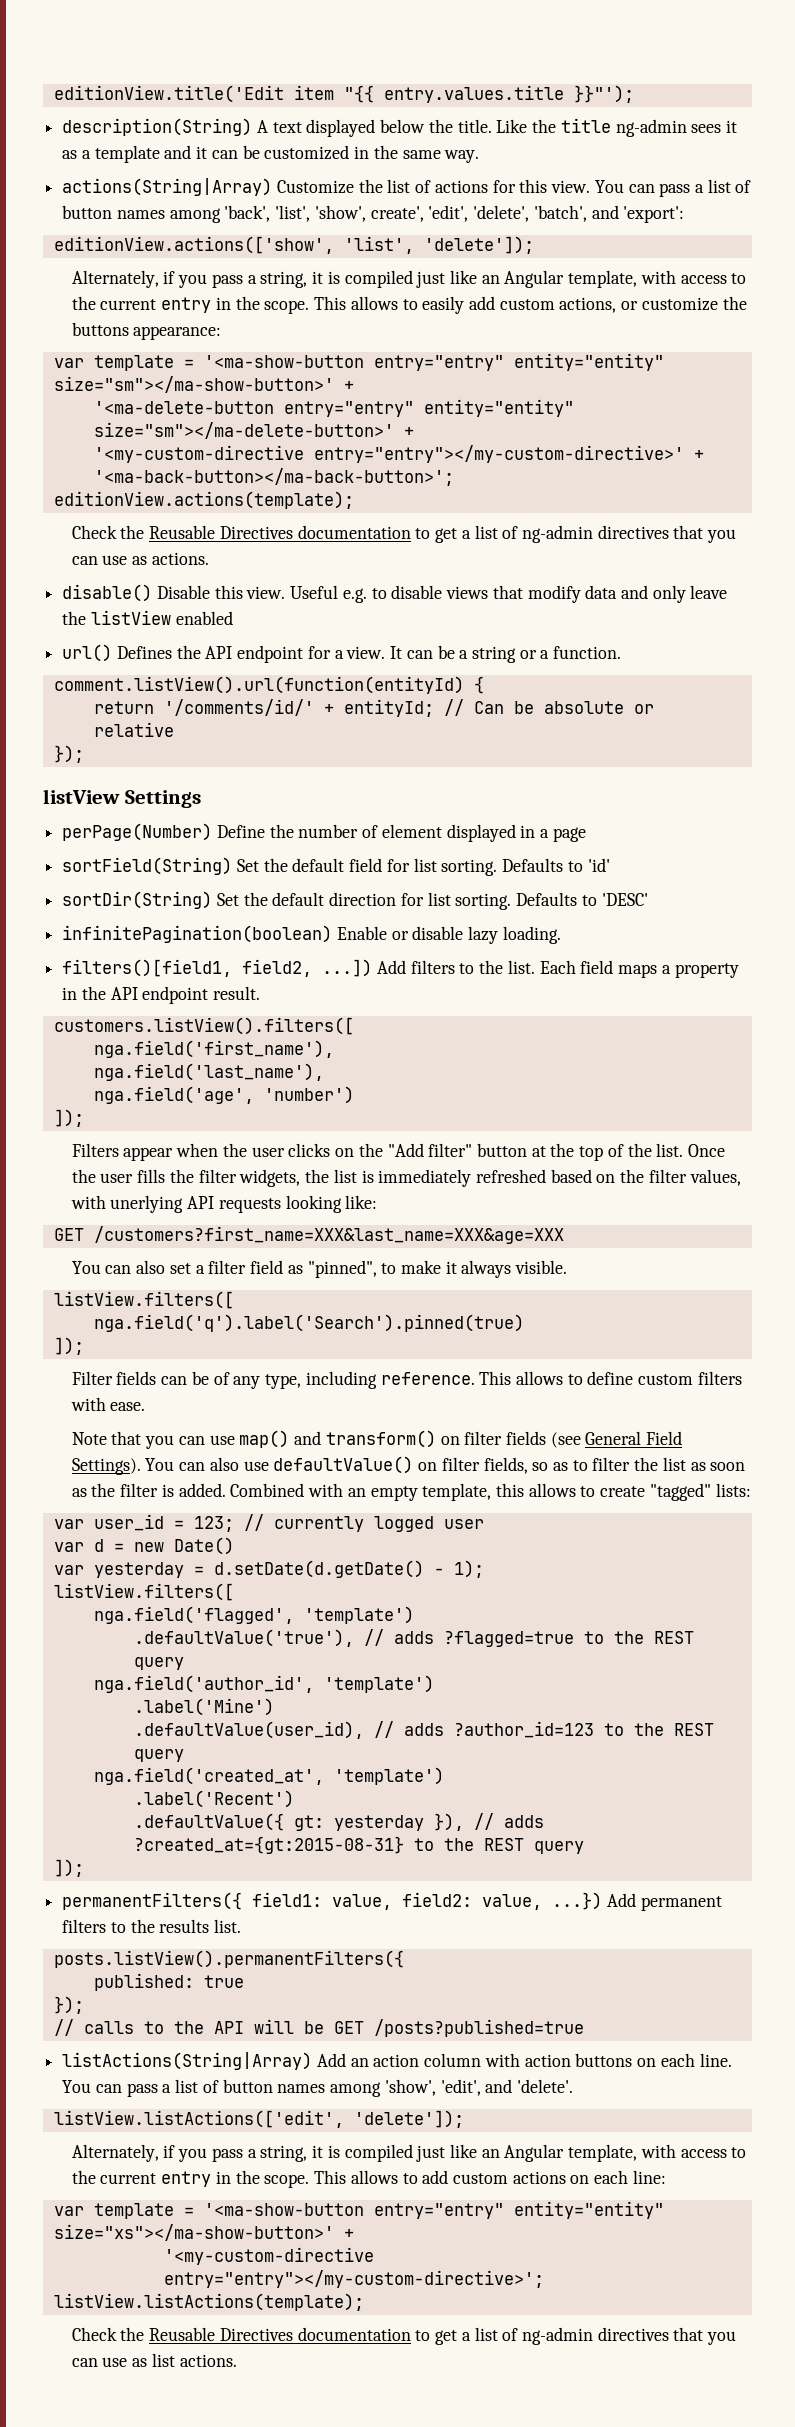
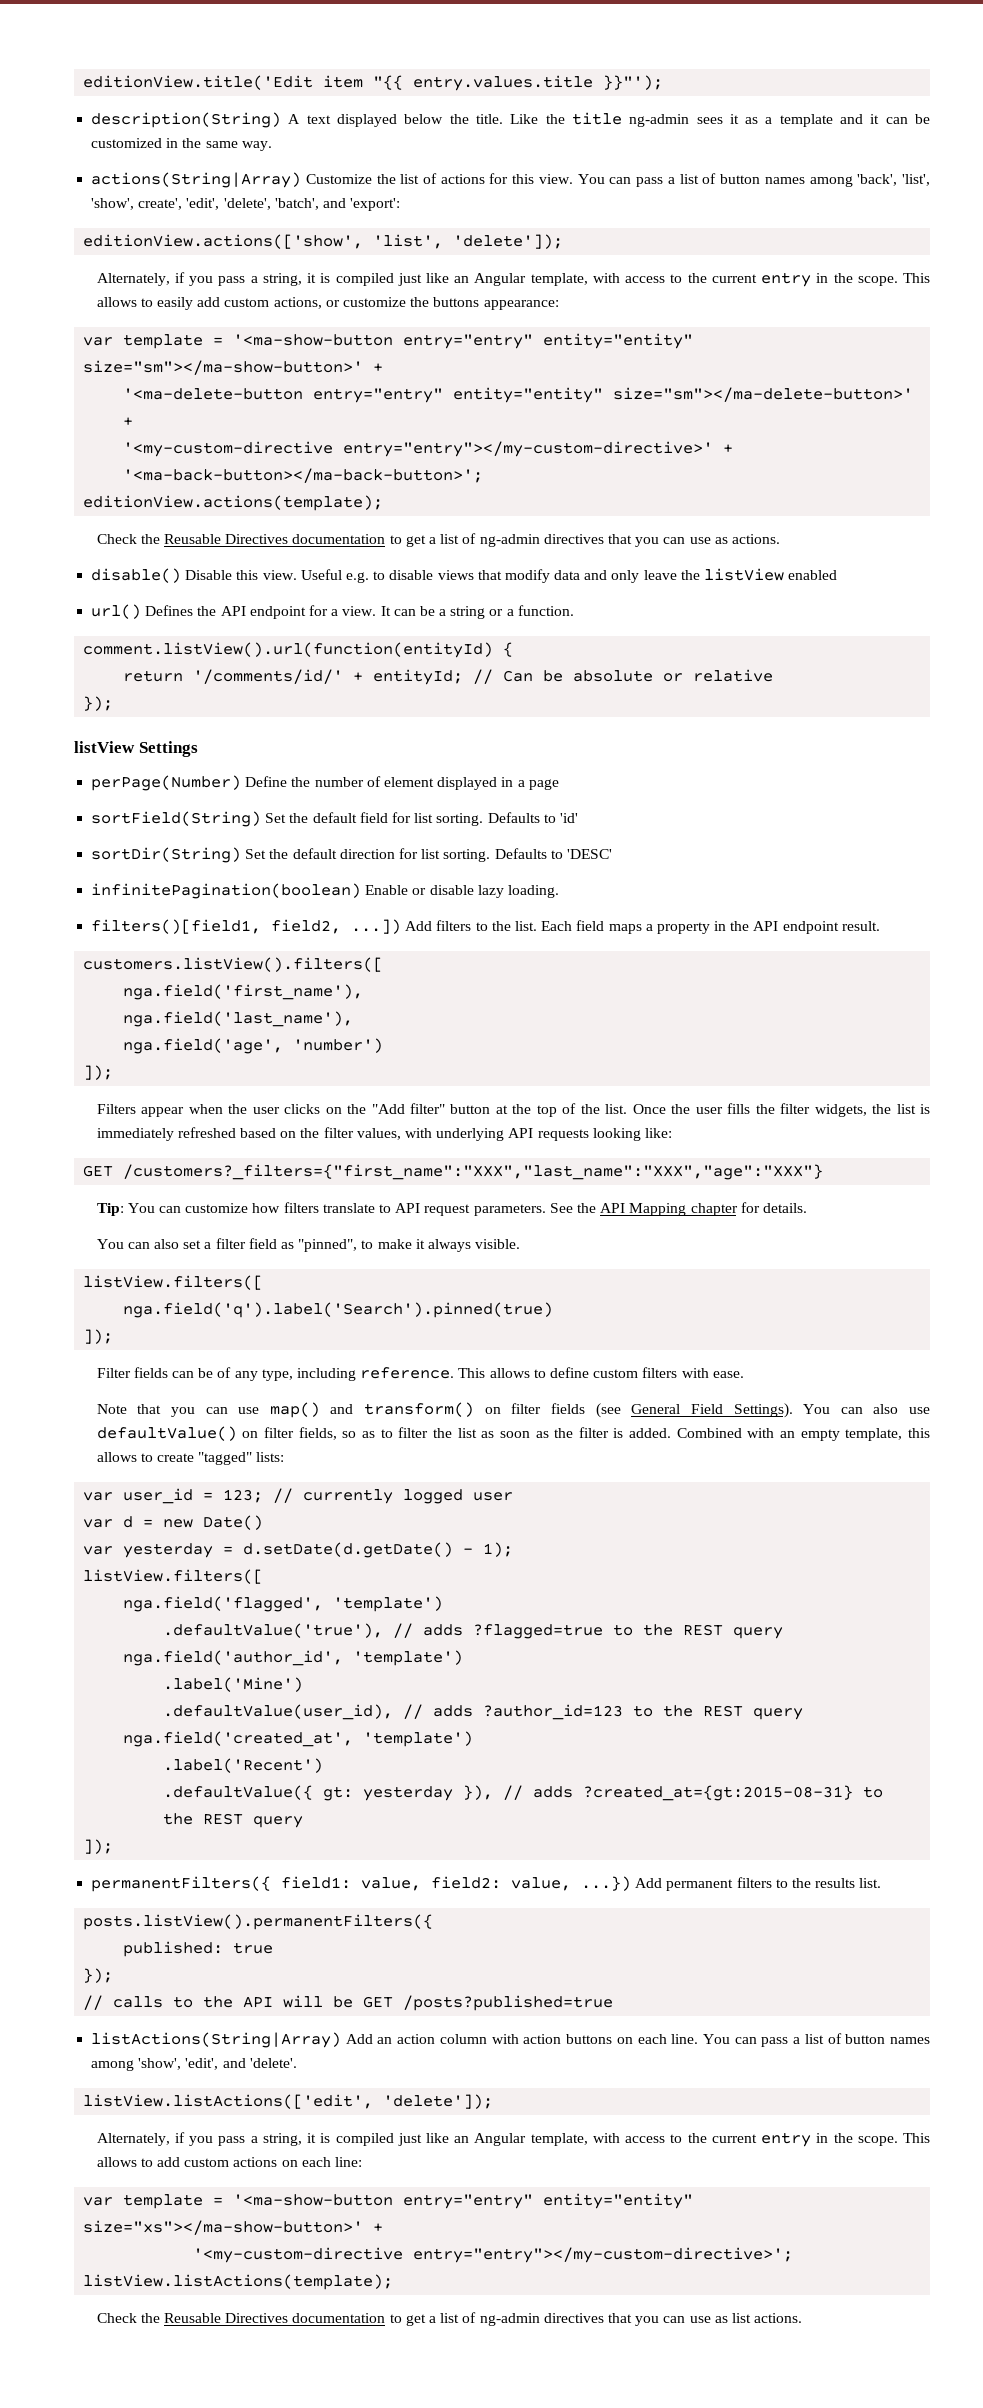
[110,1195,184,1213] unerlying -> [436,1128,505,1141] underlying
[93,1226,564,1244] /customers?first_name=XXX&last_name=XXX&age=XXX -> [123,1164,824,1180] [96,1202,807,1216] /customers?_filters={"first_name":"XXX","last_name":"XXX","age":"XXX"} // Tip: You can customize how filters translate to API request parameters. See the API Mapping chapter for details.

